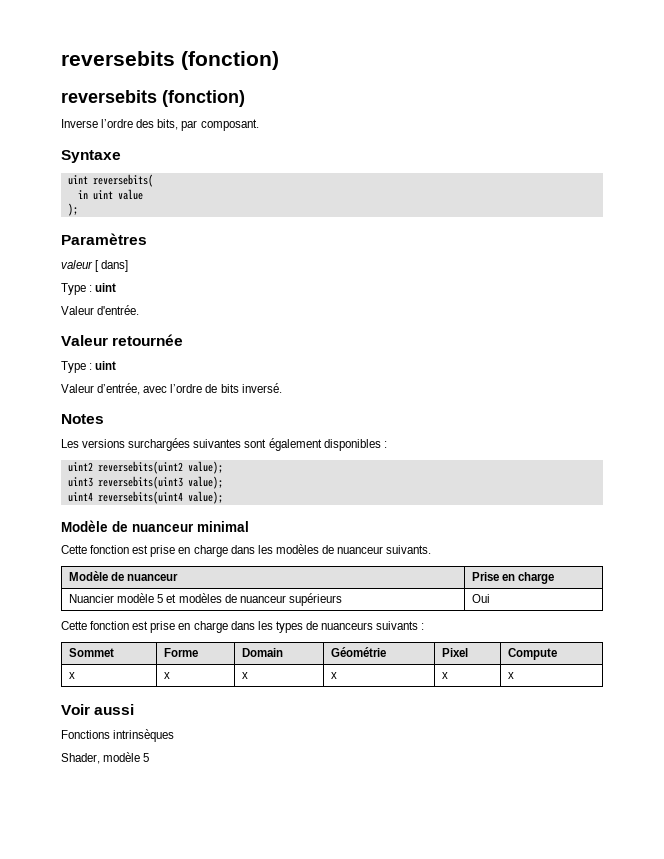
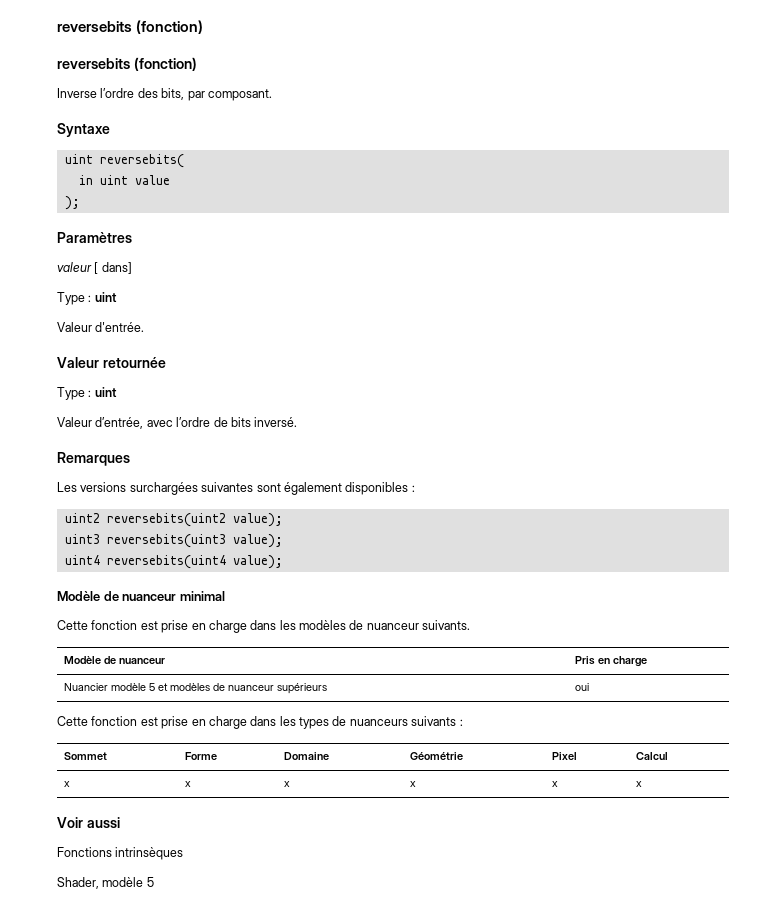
[61,414,104,424] Notes -> [57,452,130,466] Remarques
[472,572,500,581] Prise -> [574,656,595,665] Pris
[472,594,491,603] Oui -> [574,683,589,691] oui
[242,648,284,657] Domain -> [283,752,329,760] Domaine
[508,648,558,660] Compute -> [635,752,668,760] Calcul

